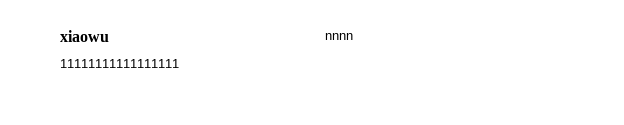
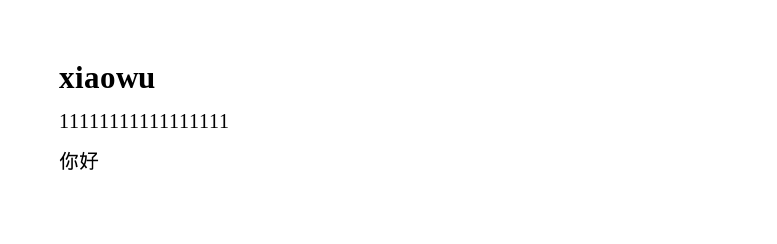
[325,33,353,40] nnnn -> [59,151,99,170] 你好

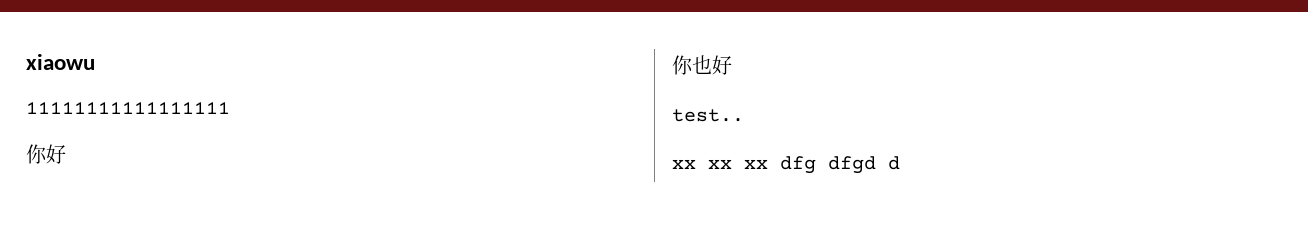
(99, 160) none -> [672,55,732,75] [672,109,744,122] [672,156,900,174] // 你也好 // test.. // xx xx xx dfg dfgd d

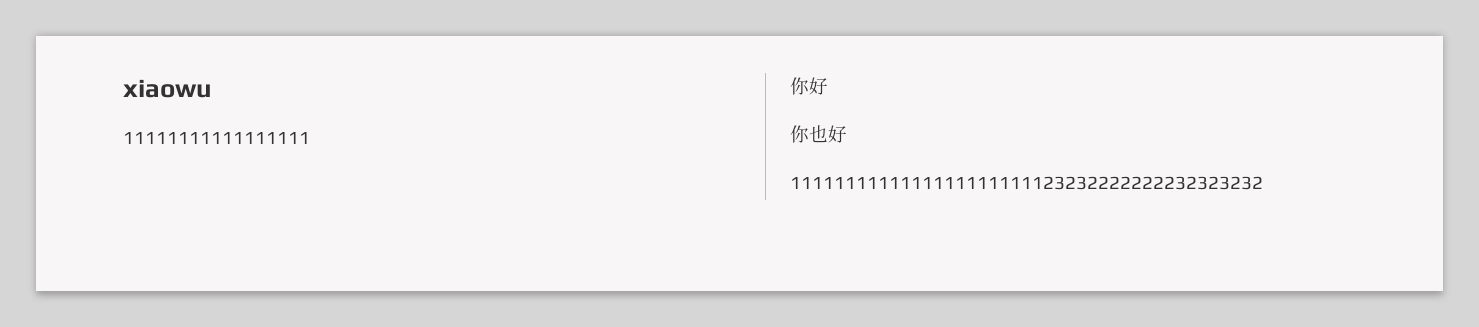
[672,109,744,122] [672,156,900,174] test.. // xx xx xx dfg dfgd d -> [790,176,1263,190] 1111111111111111111111123232222222232323232

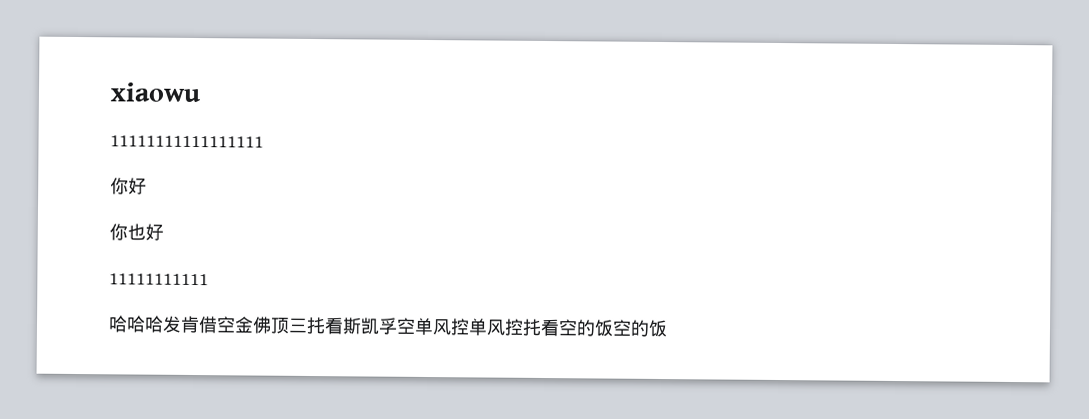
[790,176,1263,190] 1111111111111111111111123232222222232323232 -> [109,273,209,286] [108,315,668,338] 11111111111 // 哈哈哈发肯借空金佛顶三扥看斯凯孚空单风控单风控扥看空的饭空的饭

